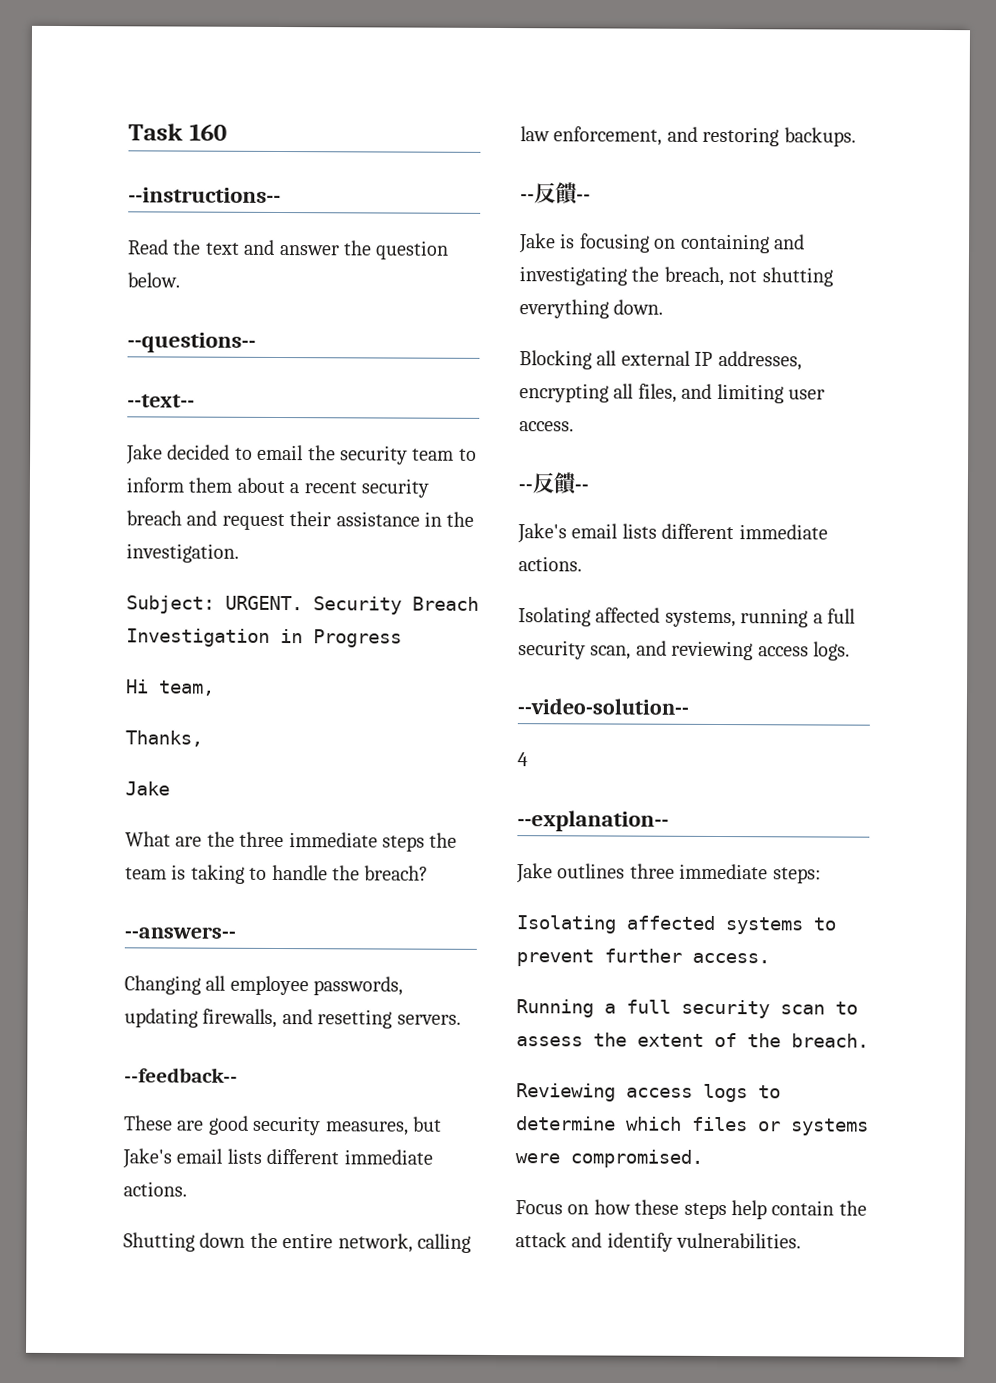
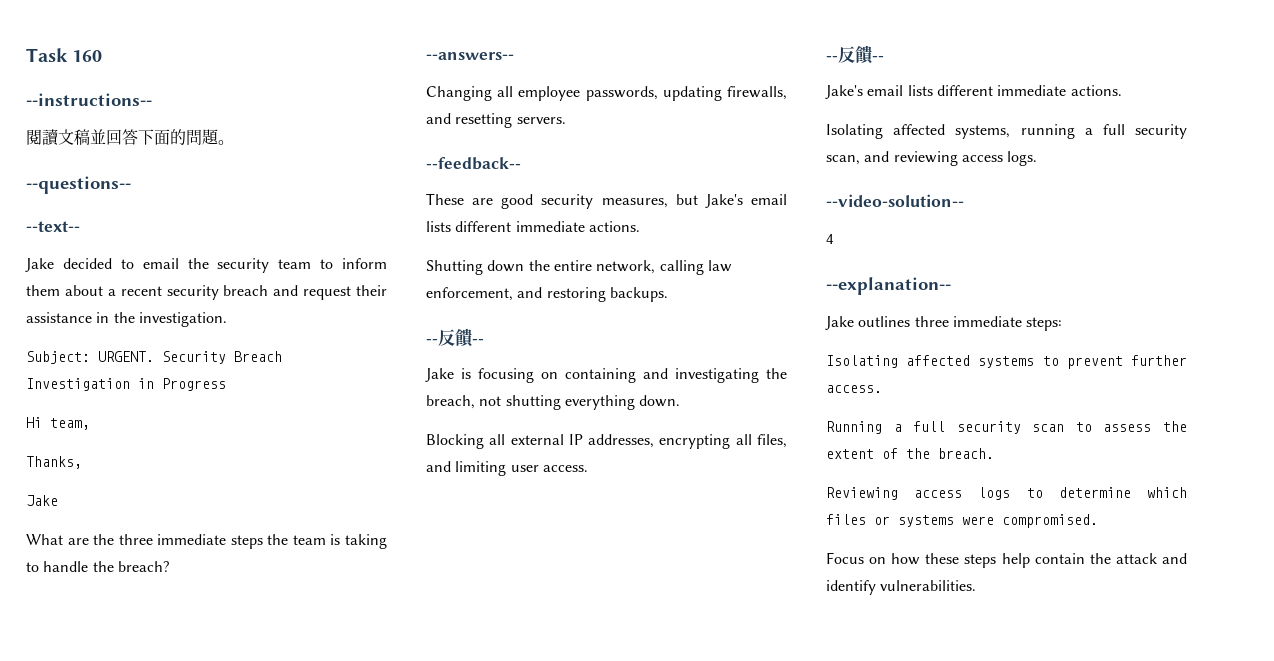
[127,239,450,260] [127,272,180,288] Read the text and answer the question below. -> [26,129,234,146] 閱讀文稿並回答下面的問題。

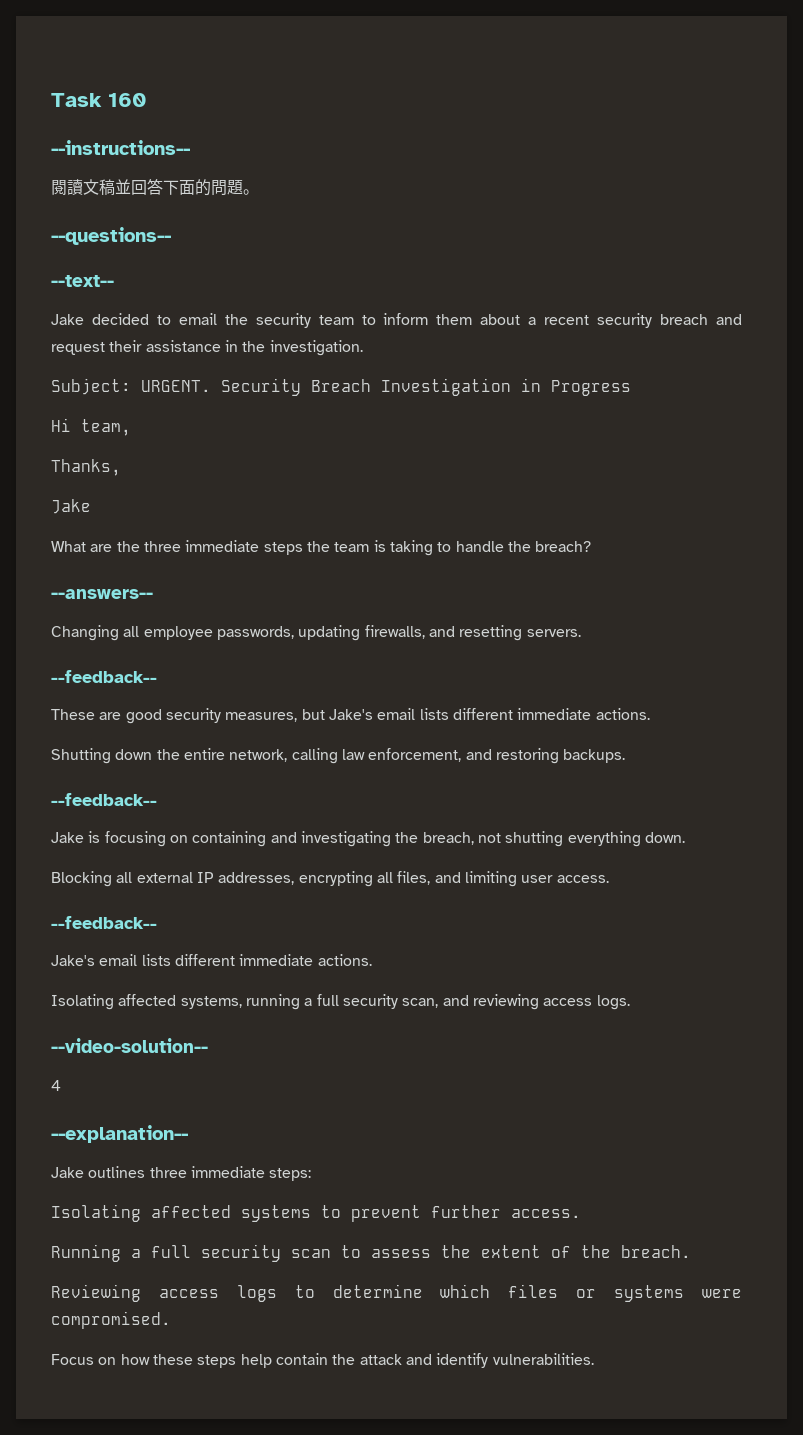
[426,328,484,348] --反饋-- -> [51,793,157,806] --feedback--
[826,45,884,65] --反饋-- -> [51,916,157,929] --feedback--

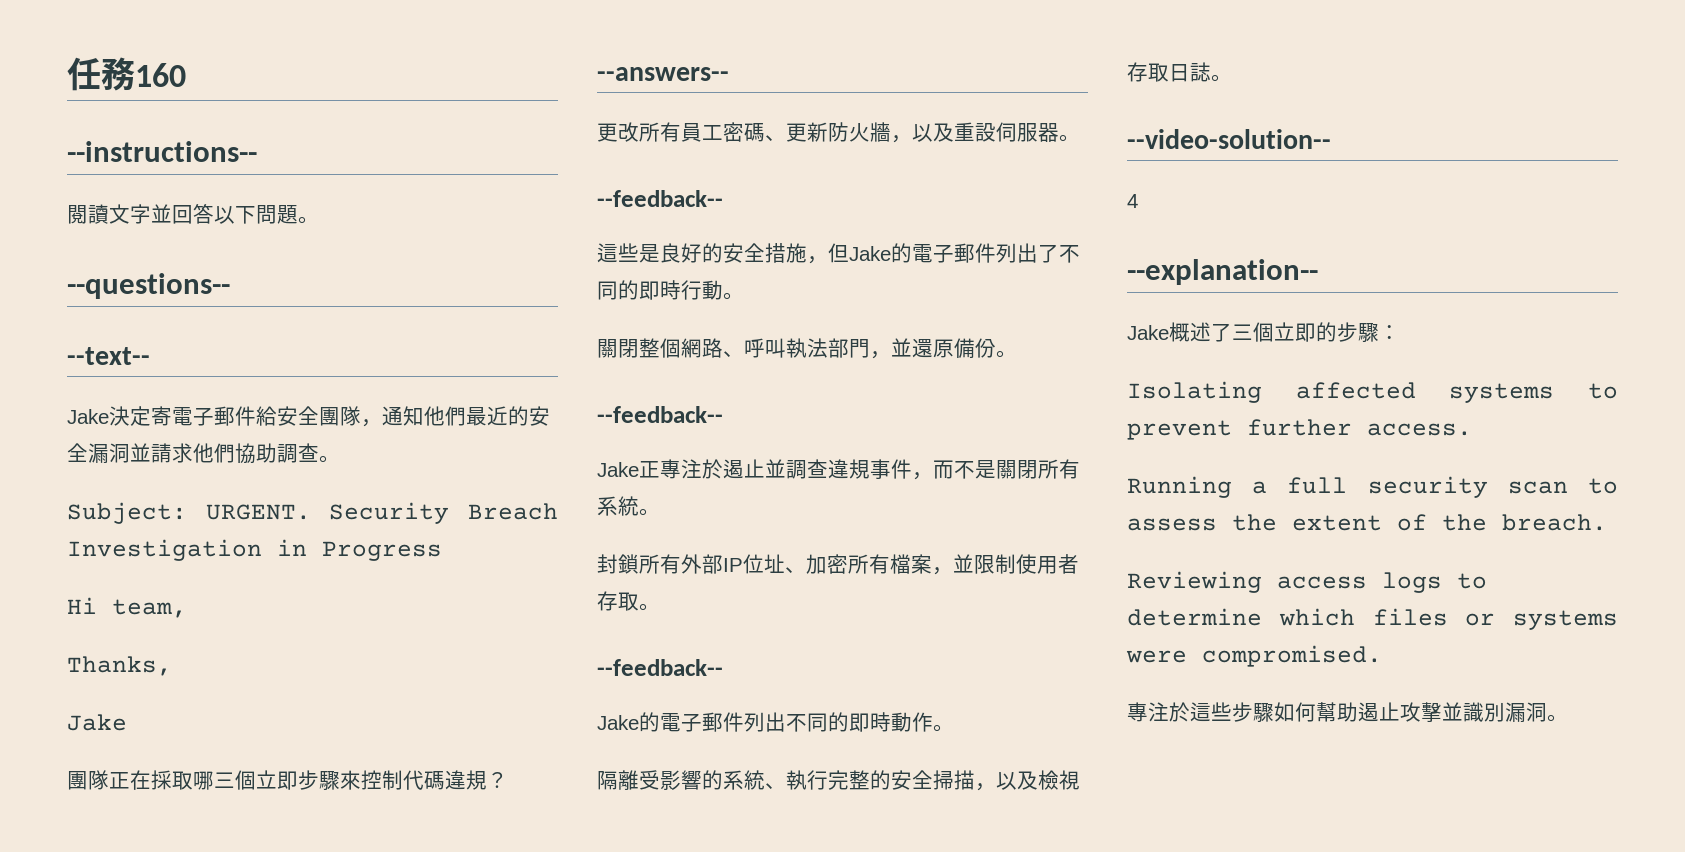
[51,93,102,107] Task -> [67,57,135,91] 任務
[99,179,211,196] 稿並回答下面的 -> [130,204,256,224] 字並回答以下
[91,313,743,328] [51,340,363,356] decided to email the security team to inform them about a recent security breach and request their assistance in the investigation. -> [109,406,550,427] [67,443,340,464] 決定寄電子郵件給安全團隊，通知他們最近的安全漏洞並請求他們協助調查。
[51,540,592,556] [51,589,153,599] [51,625,581,641] [51,670,157,683] [51,708,650,724] [51,748,626,764] [51,793,157,806] [51,831,685,847] [51,871,609,887] [51,916,157,929] [51,954,372,966] [51,994,630,1010] What are the three immediate steps the team is taking to handle the breach? // --answers-- // Changing all employee passwords, updating firewalls, and resetting servers. // --feedback-- // These are good security measures, but Jake's email lists different immediate actions. // Shutting down the entire network, calling law enforcement, and restoring backups. // --feedback-- // Jake is focusing on containing and investigating the breach, not shutting everything down. // Blocking all external IP addresses, encrypting all files, and limiting user access. // --feedback-- // Jake's email lists different immediate actions. // Isolating affected systems, running a full security scan, and reviewing access logs. -> [67,770,508,791] [597,67,729,81] [597,122,1080,143] [597,190,723,207] [597,243,1080,264] [597,280,744,300] [597,338,1017,359] [597,406,723,423] [597,459,1080,480] [597,496,660,516] [597,554,1079,575] [597,591,660,611] [597,659,723,676] [597,712,954,732] [597,770,1080,791] [1127,62,1232,82] 團隊正在採取哪三個立即步驟來控制代碼違規？ // --answers-- // 更改所有員工密碼、更新防火牆，以及重設伺服器。 // --feedback-- // 這些是良好的安全措施，但Jake的電子郵件列出了不同的即時行動。 // 關閉整個網路、呼叫執法部門，並還原備份。 // --feedback-- // Jake正專注於遏止並調查違規事件，而不是關閉所有系統。 // 封鎖所有外部IP位址、加密所有檔案，並限制使用者存取。 // --feedback-- // Jake的電子郵件列出不同的即時動作。 // 隔離受影響的系統、執行完整的安全掃描，以及檢視存取日誌。
[88,1166,312,1181] outlines three immediate steps: -> [1169,322,1400,343] 概述了三個立即的步驟：
[51,1353,594,1368] Focus on how these steps help contain the attack and identify vulnerabilities. -> [1127,702,1568,723] 專注於這些步驟如何幫助遏止攻擊並識別漏洞。

